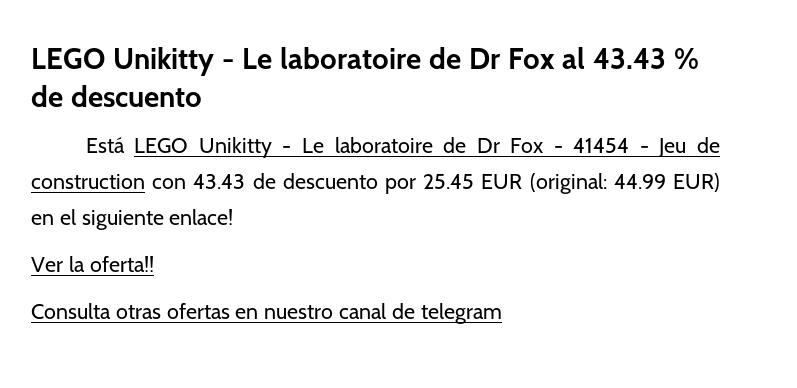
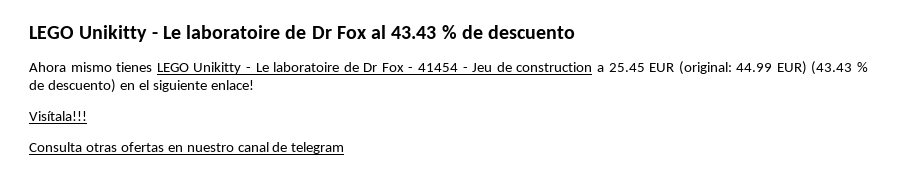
[85,137,125,153] Está -> [29,62,153,72] Ahora mismo tienes
[152,173,417,194] con 43.43 de descuento por -> [596,65,604,72] a
(721, 182) none -> [811,61,869,75] [29,79,116,93] (43.43 % de descuento)
[31,256,154,272] Ver la oferta!! -> [29,111,87,121] Visítala!!!

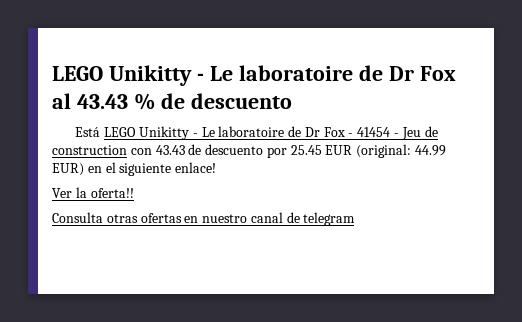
[29,62,153,72] Ahora mismo tienes -> [75,127,101,137] Está
[596,65,604,72] a -> [130,144,287,158] con 43.43 de descuento por
[811,61,869,75] [29,79,116,93] (43.43 % de descuento) -> (84, 169) none
[29,111,87,121] Visítala!!! -> [52,187,134,198] Ver la oferta!!

